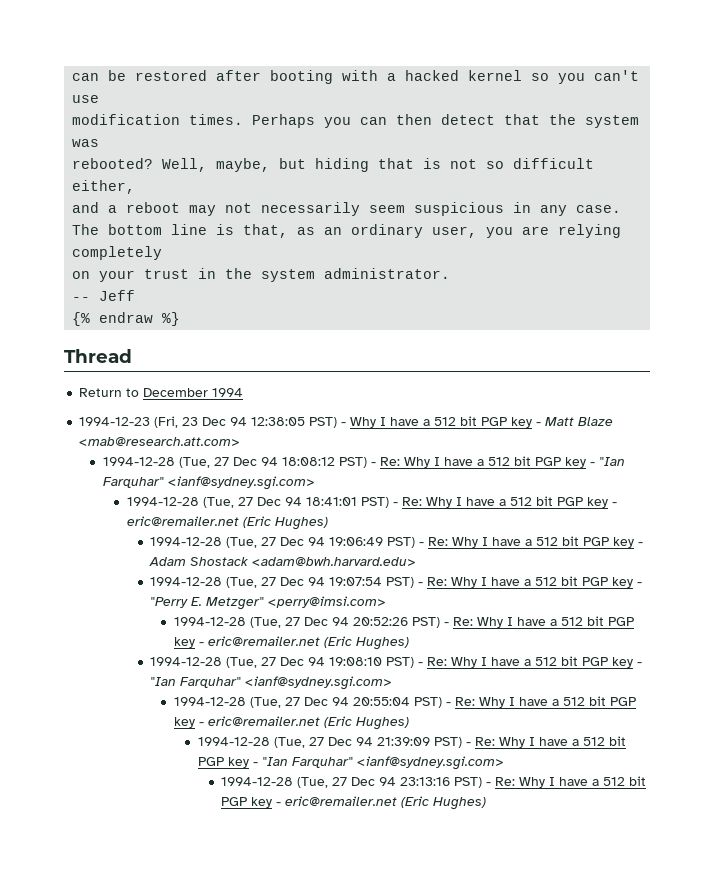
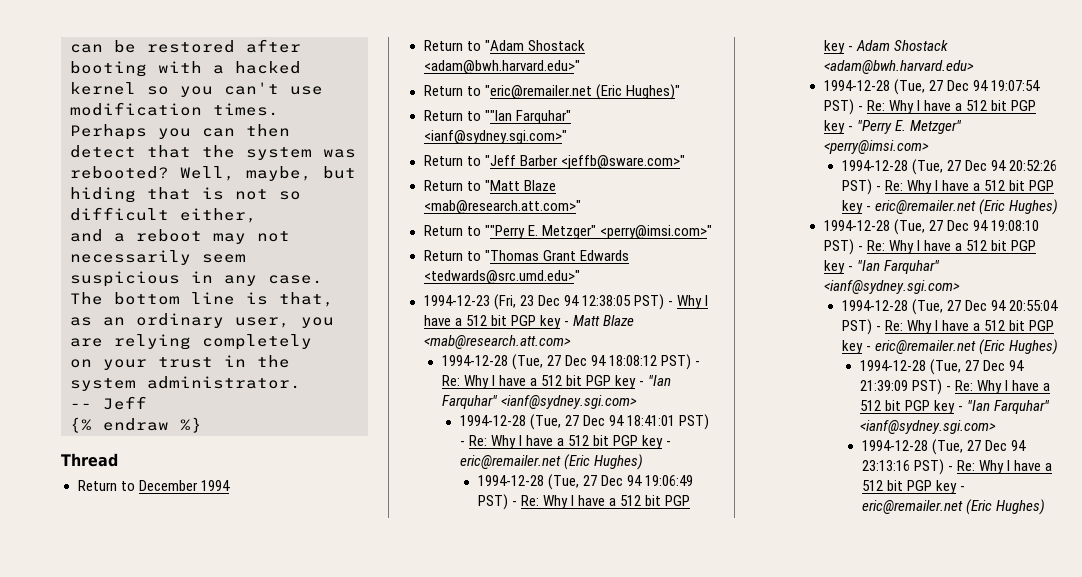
(244, 392) none -> [423,40,585,51] [423,60,580,74] [423,84,680,100] [423,110,571,124] [423,130,567,144] [423,155,685,169] [423,180,556,191] [423,200,581,214] [423,225,712,239] [423,250,629,261] [423,270,580,284] // Return to "Adam Shostack <adam@bwh.harvard.edu>" // Return to "eric@remailer.net (Eric Hughes)" // Return to ""Ian Farquhar" <ianf@sydney.sgi.com>" // Return to "Jeff Barber <jeffb@sware.com>" // Return to "Matt Blaze <mab@research.att.com>" // Return to ""Perry E. Metzger" <perry@imsi.com>" // Return to "Thomas Grant Edwards <tedwards@src.umd.edu>"

